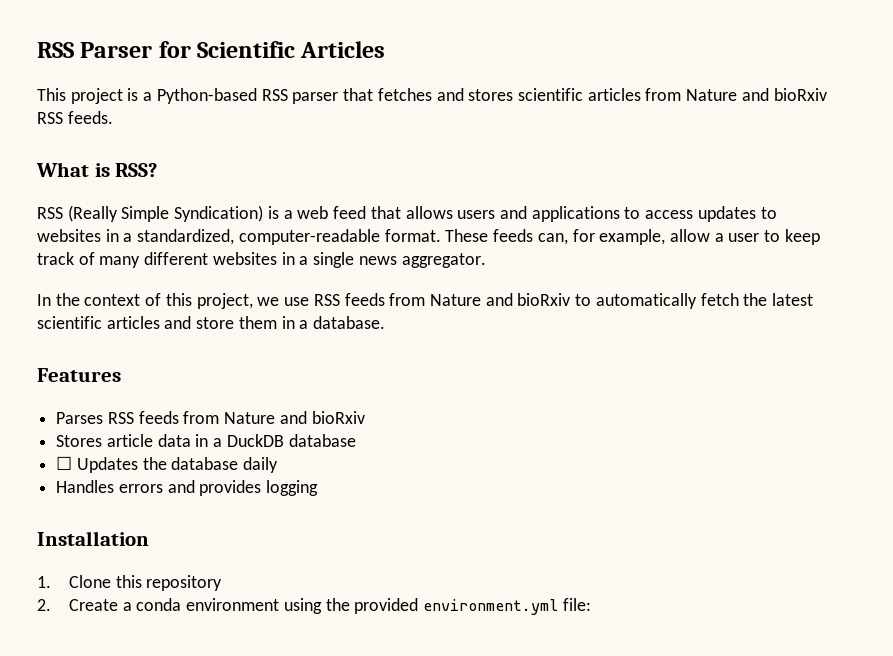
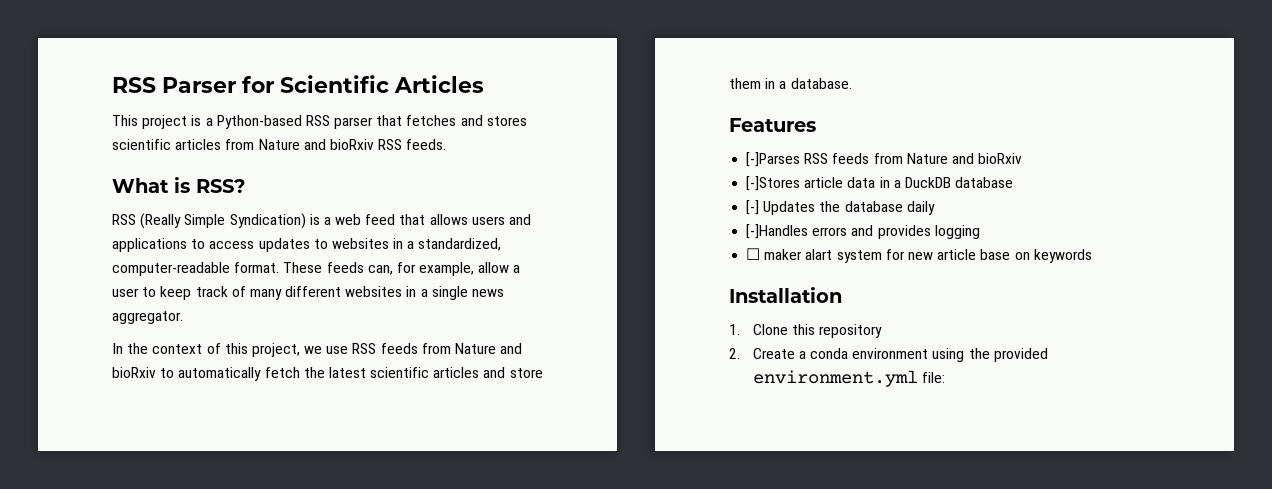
[56,412,104,424] Parses -> [746,152,801,167] [-]Parses
[56,435,103,447] Stores -> [746,176,801,191] [-]Stores
[56,456,73,470] ☐ -> [746,200,760,215] [-]
[56,480,115,493] Handles -> [746,224,809,239] [-]Handles
(319, 488) none -> [746,248,1092,263] // ☐ maker alart system for new article base on keywords

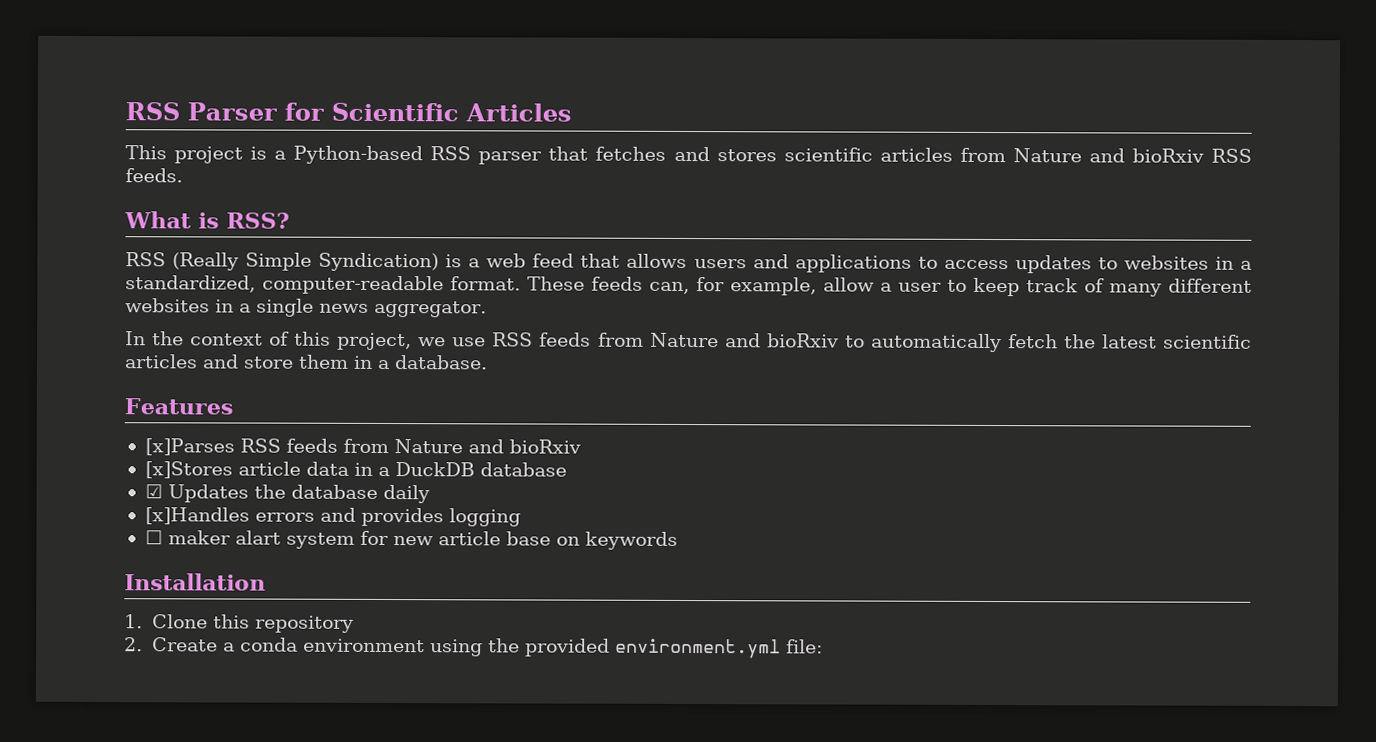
[746,152,801,167] [-]Parses -> [144,438,235,456] [x]Parses
[746,176,801,191] [-]Stores -> [144,461,233,479] [x]Stores
[746,200,760,215] [-] -> [144,484,163,499] ☑
[746,224,809,239] [-]Handles -> [144,507,250,525] [x]Handles

